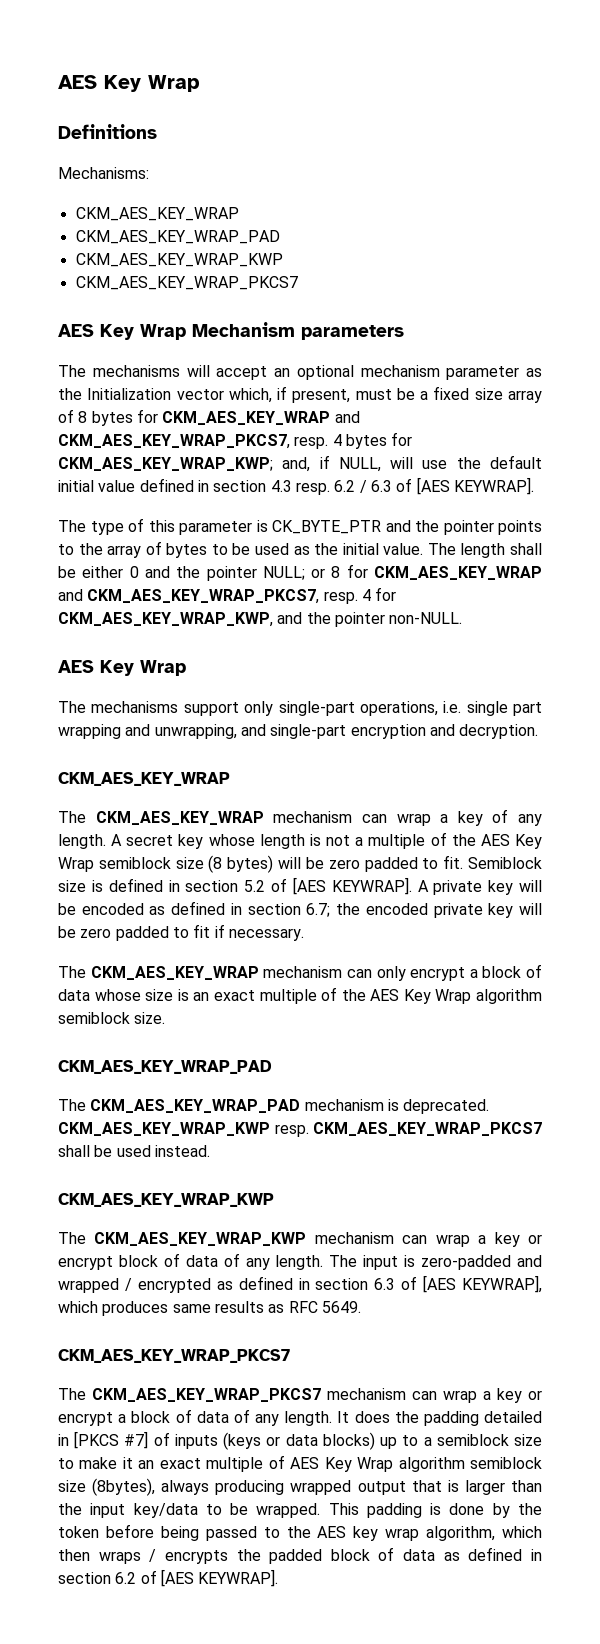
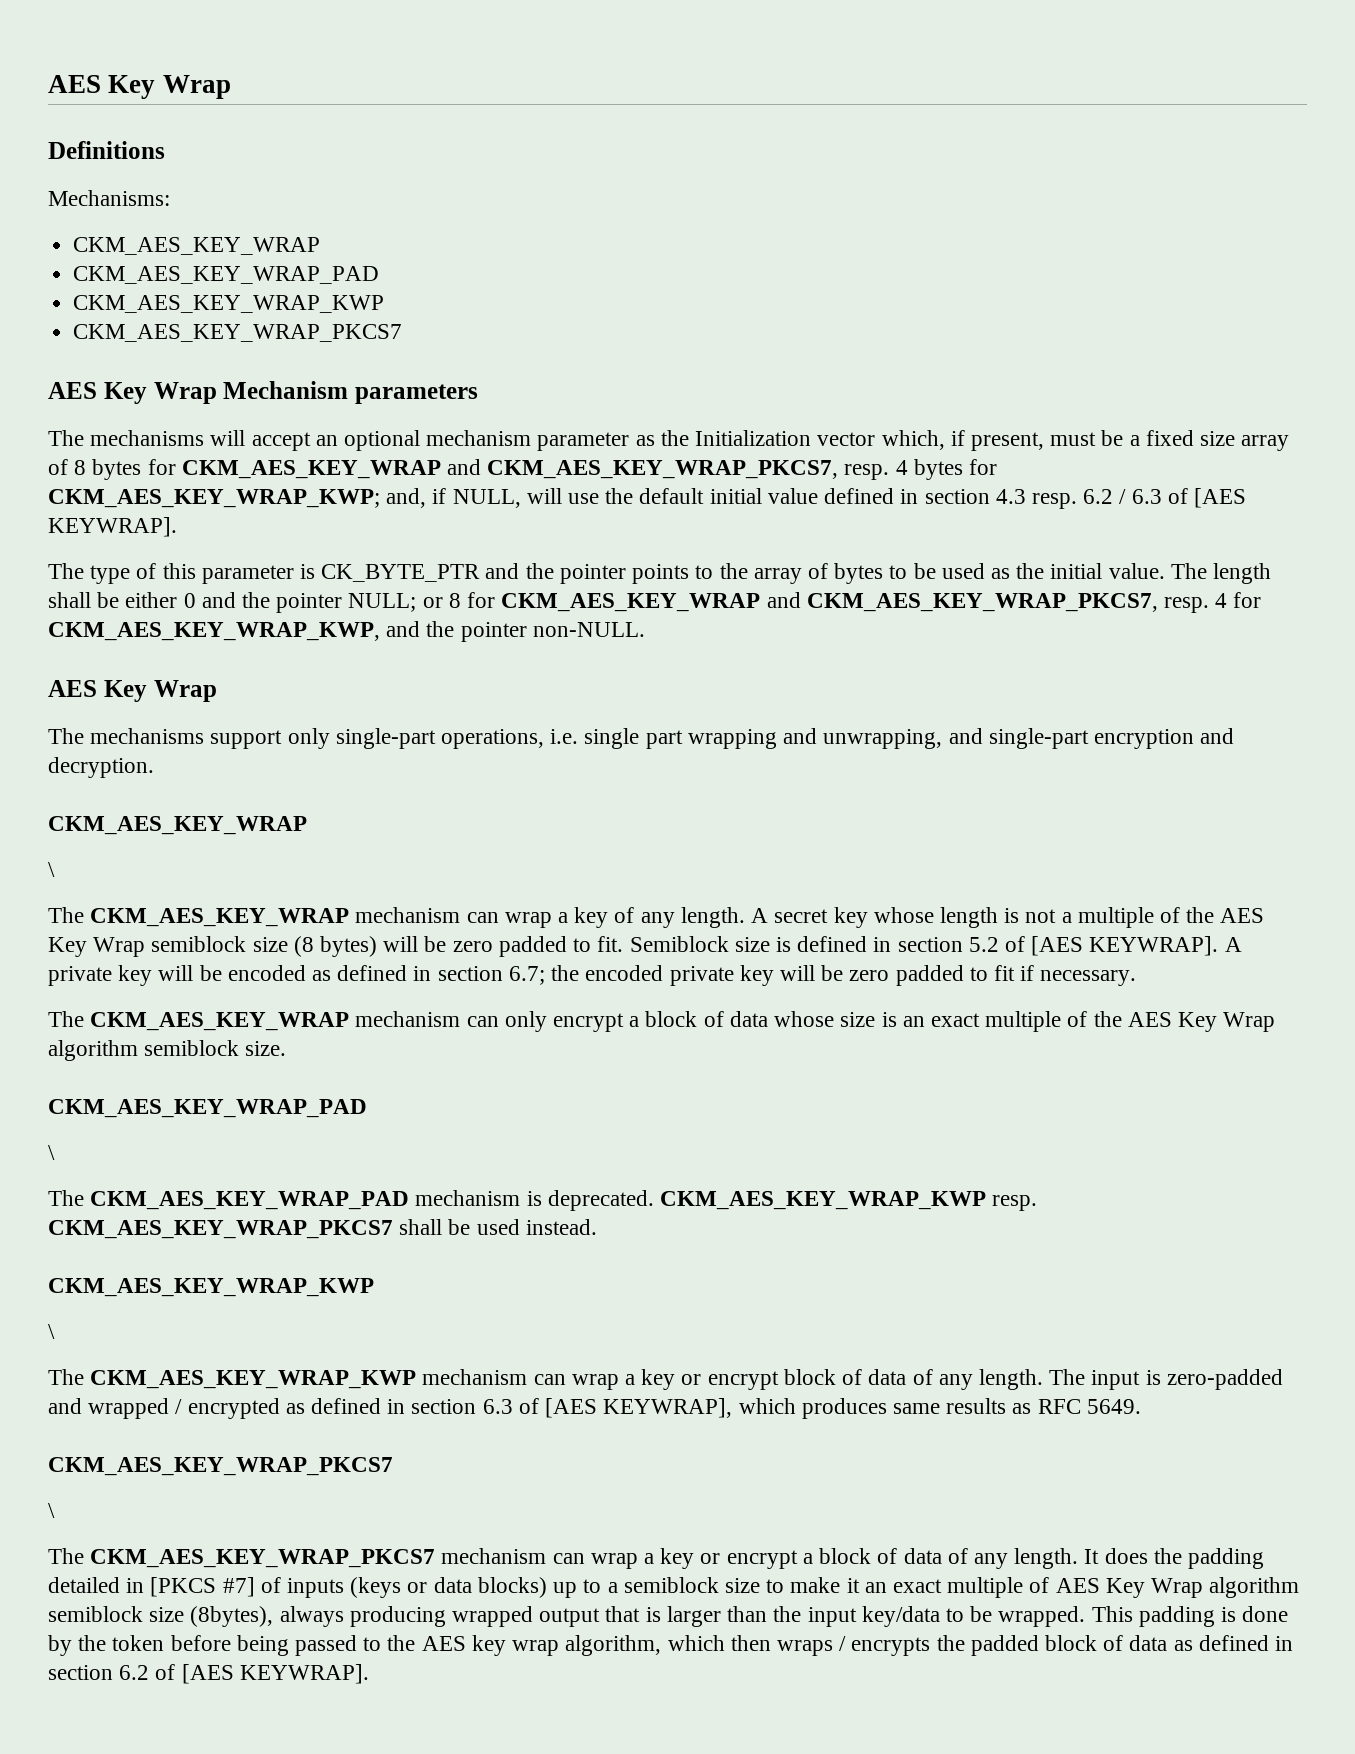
(230, 779) none -> [48,862,55,877] // \
(272, 1067) none -> [48,1145,55,1160] // \
(274, 1200) none -> [48,1324,55,1339] // \
(290, 1356) none -> [48,1503,55,1518] // \

